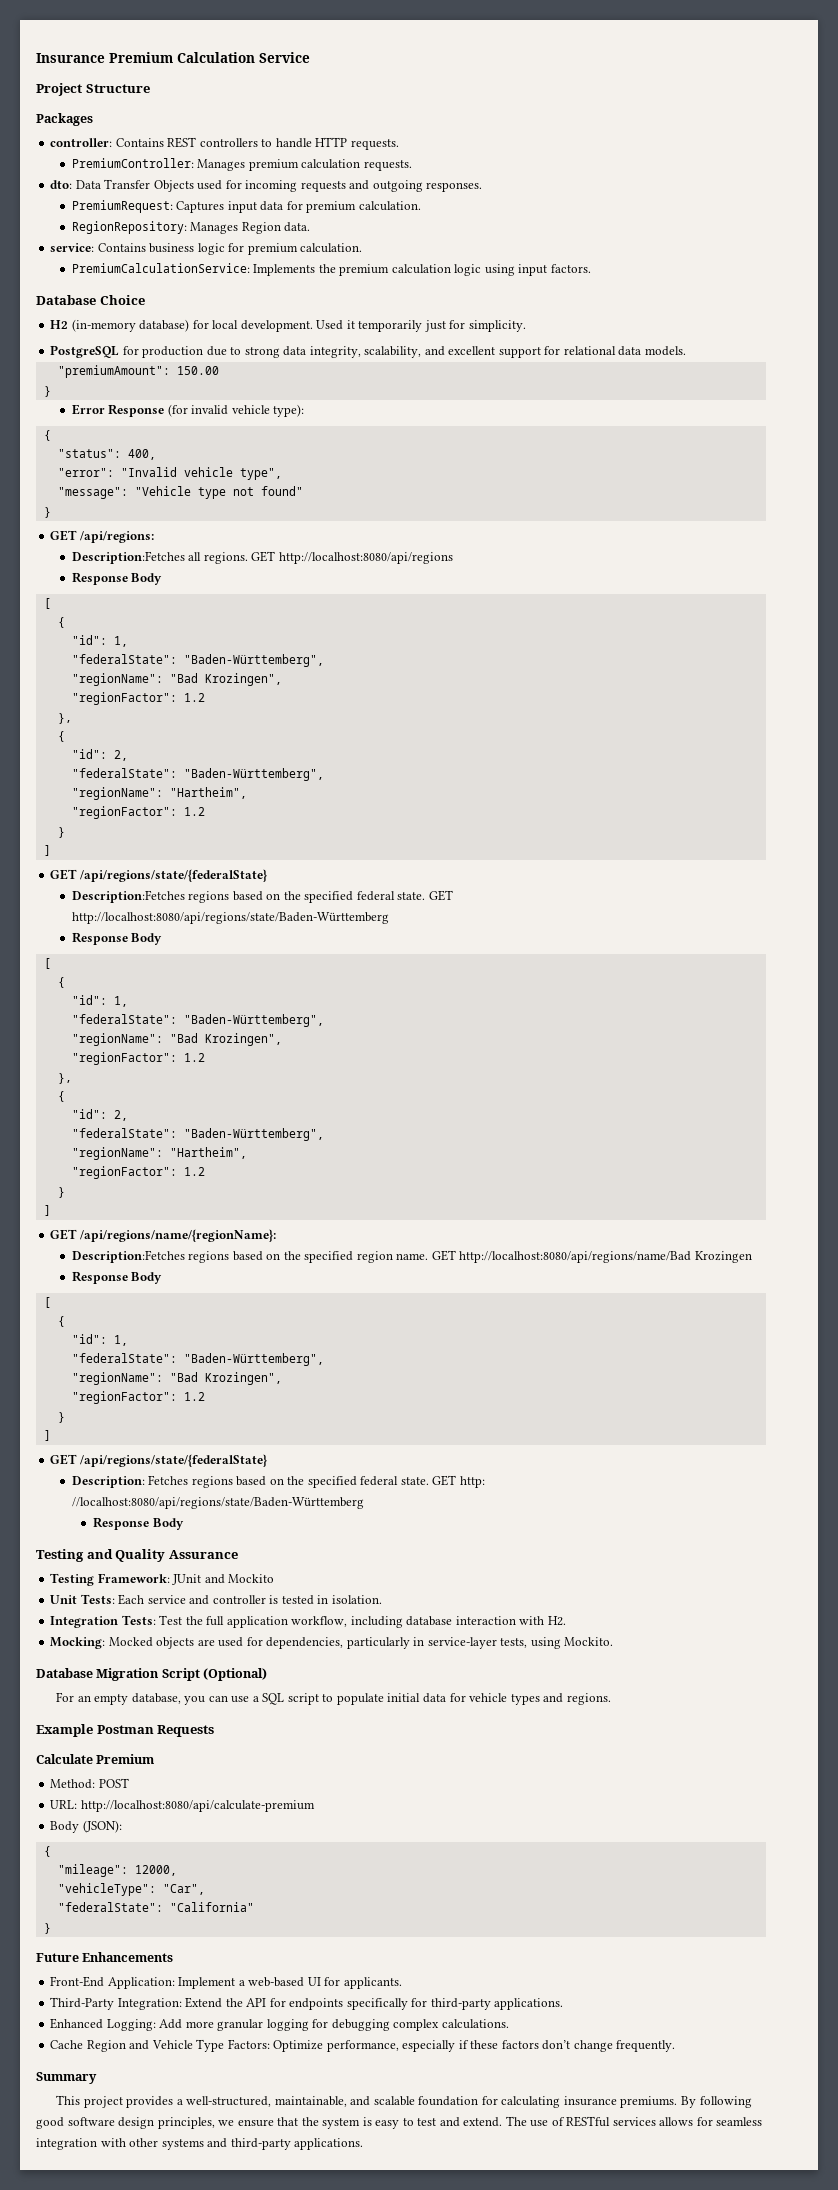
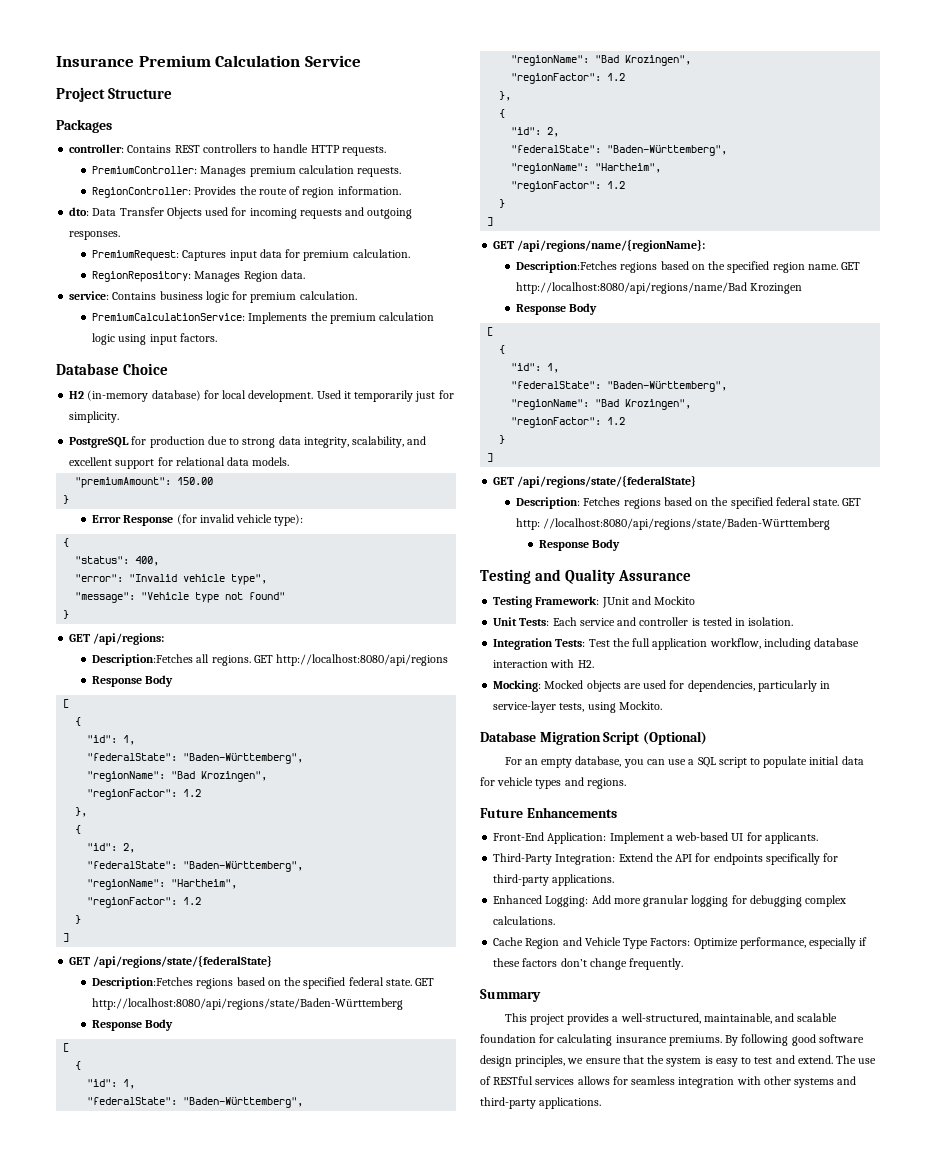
(412, 165) none -> [92,186,401,198] // RegionController: Provides the route of region information.
[36,1724,215,1737] [36,1754,155,1764] [50,1778,129,1789] [50,1800,315,1812] [50,1820,122,1833] [43,1846,51,1857] [57,1864,177,1877] [57,1883,205,1896] [57,1902,254,1912] [43,1923,51,1934] // Example Postman Requests // Calculate Premium // Method: POST // URL: http://localhost:8080/api/calculate-premium // Body (JSON): // { // "mileage": 12000, // "vehicleType": "Car", // "federalState": "California" // } -> (626, 783) none

